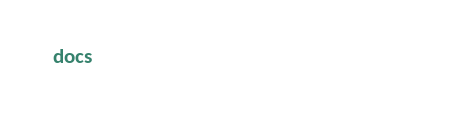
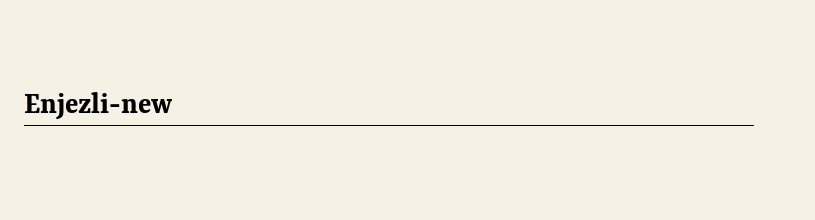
[53,49,92,63] docs -> [24,92,172,120] Enjezli-new

